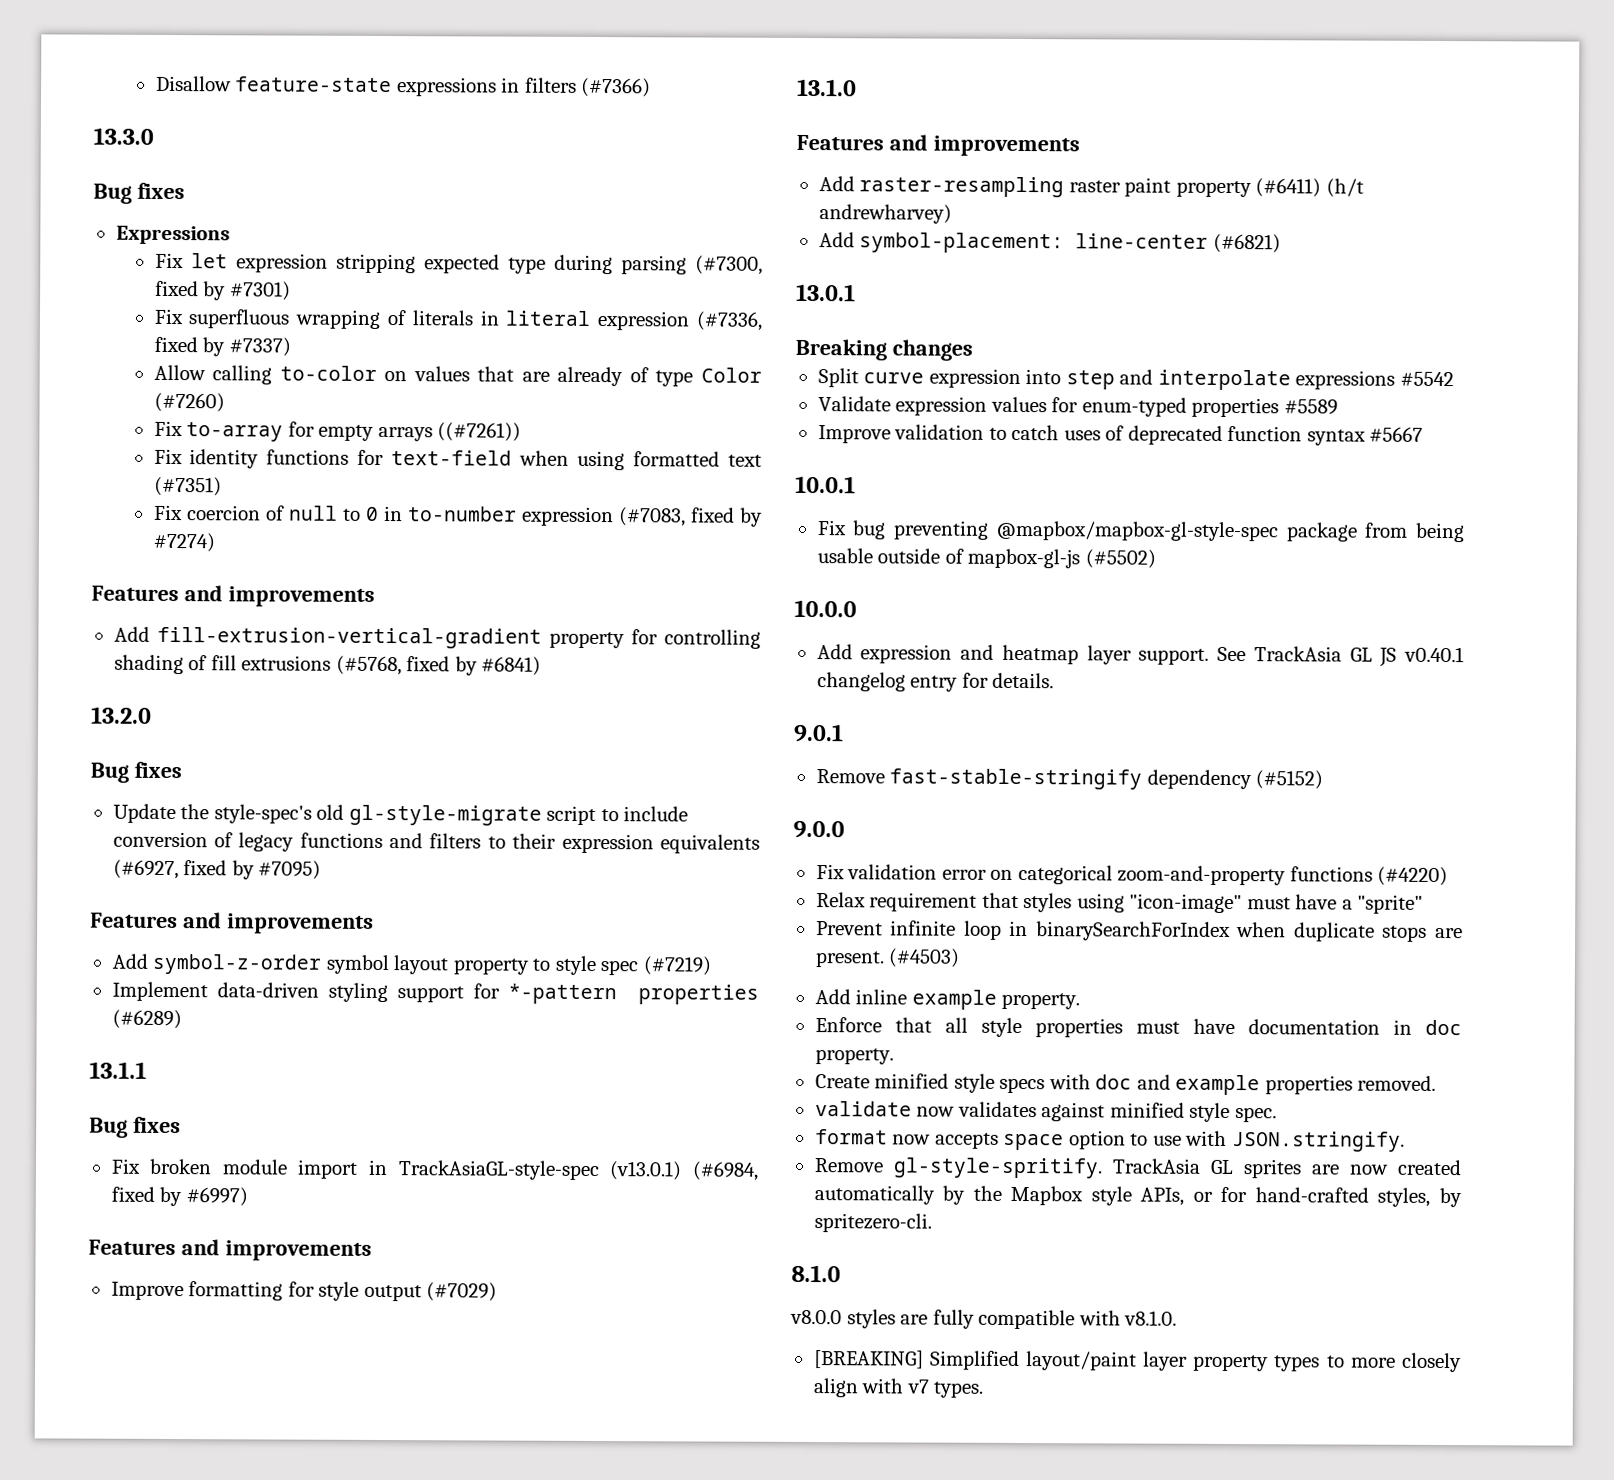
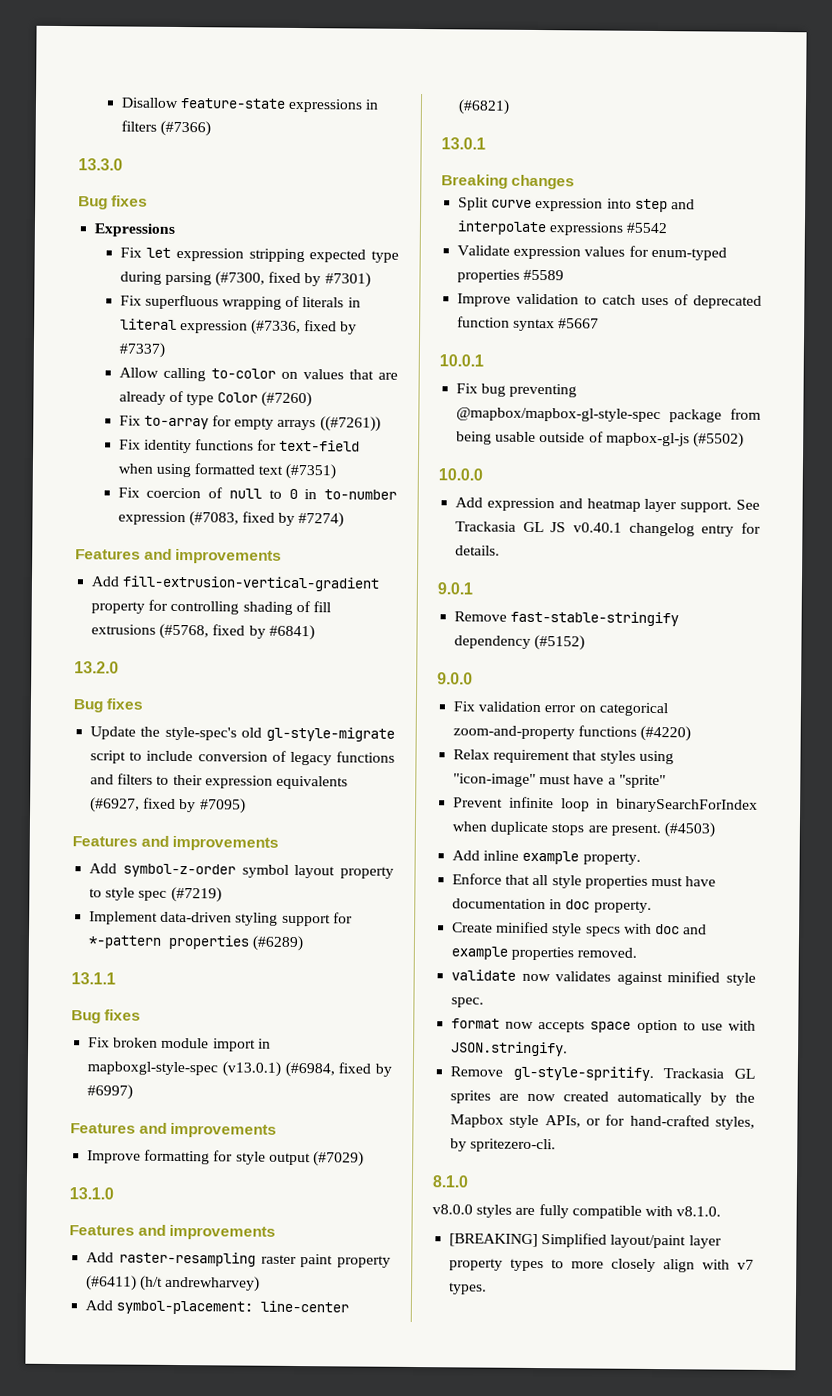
[397,1160,600,1181] TrackAsiaGL-style-spec -> [87,1061,219,1076] mapboxgl-style-spec
[1253,646,1342,662] TrackAsia -> [455,521,517,532] Trackasia
[1111,1158,1201,1174] TrackAsia -> [663,1068,725,1079] Trackasia

